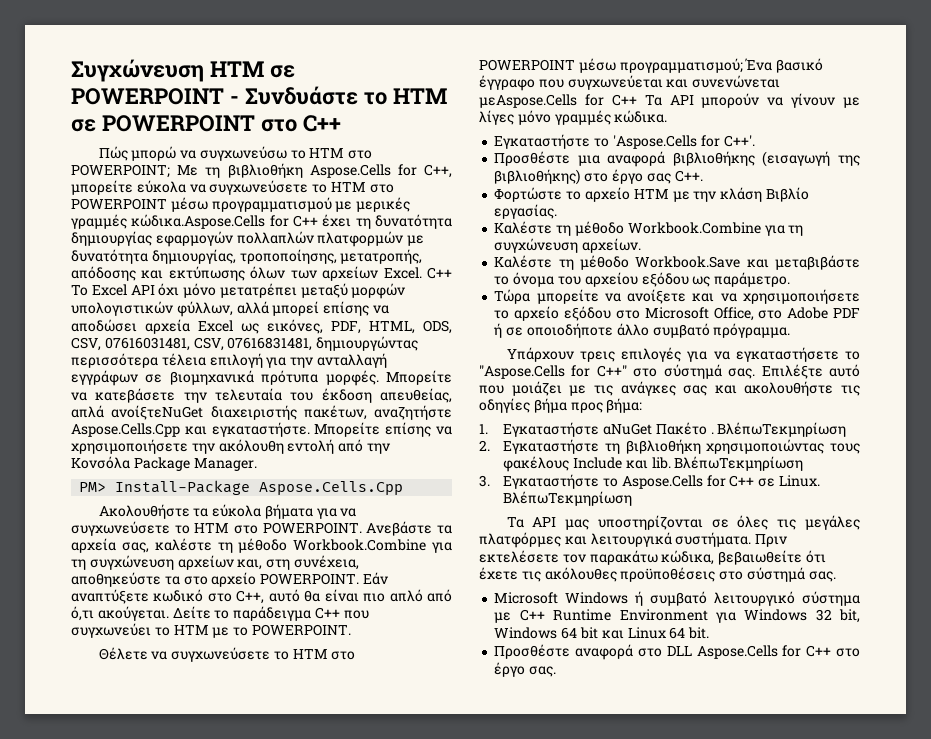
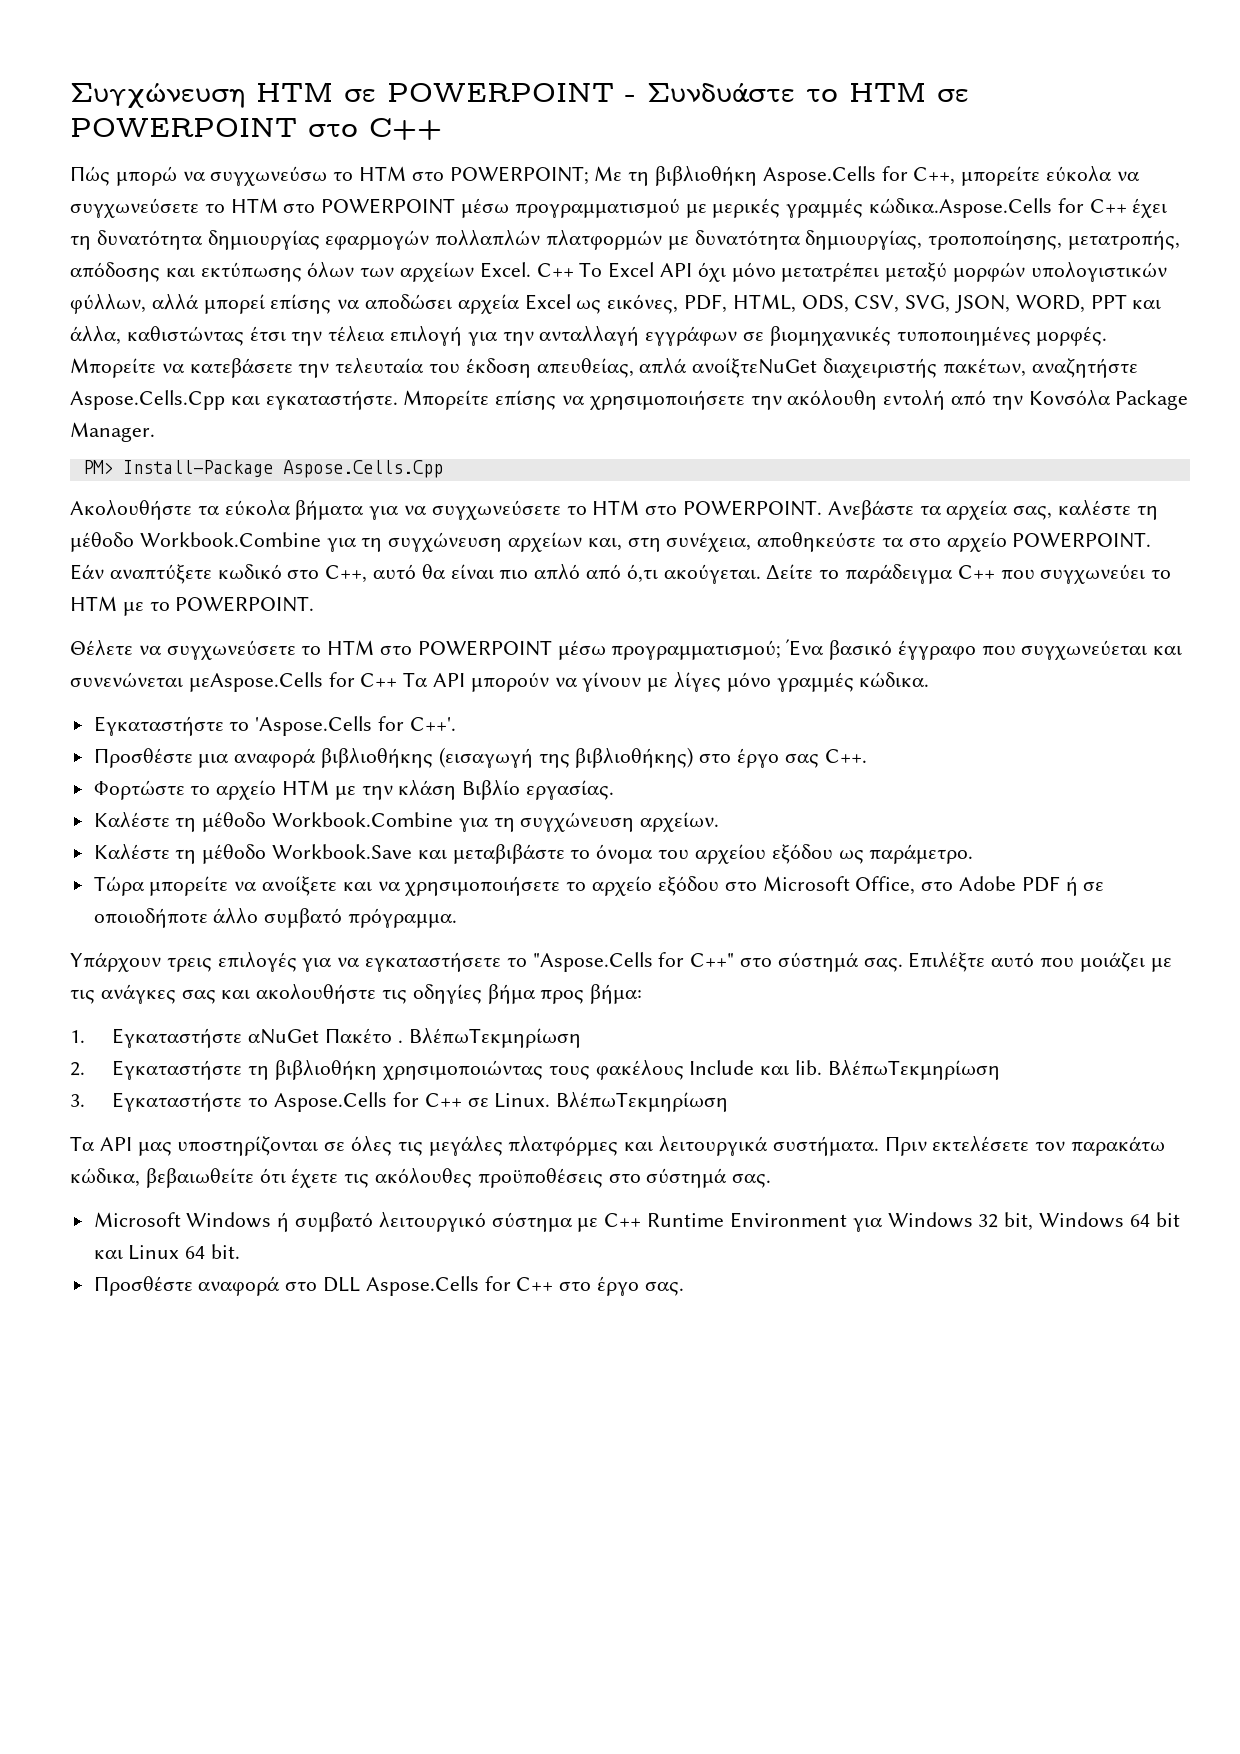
[104,336,419,351] [71,353,158,368] 07616031481, CSV, 07616831481, δημιουργώντας περισσότερα -> [905,294,1162,313] [70,325,323,346] SVG, JSON, WORD, PPT και άλλα, καθιστώντας έτσι την
[169,370,319,385] βιομηχανικά πρότυπα -> [769,326,1031,346] βιομηχανικές τυποποιημένες

